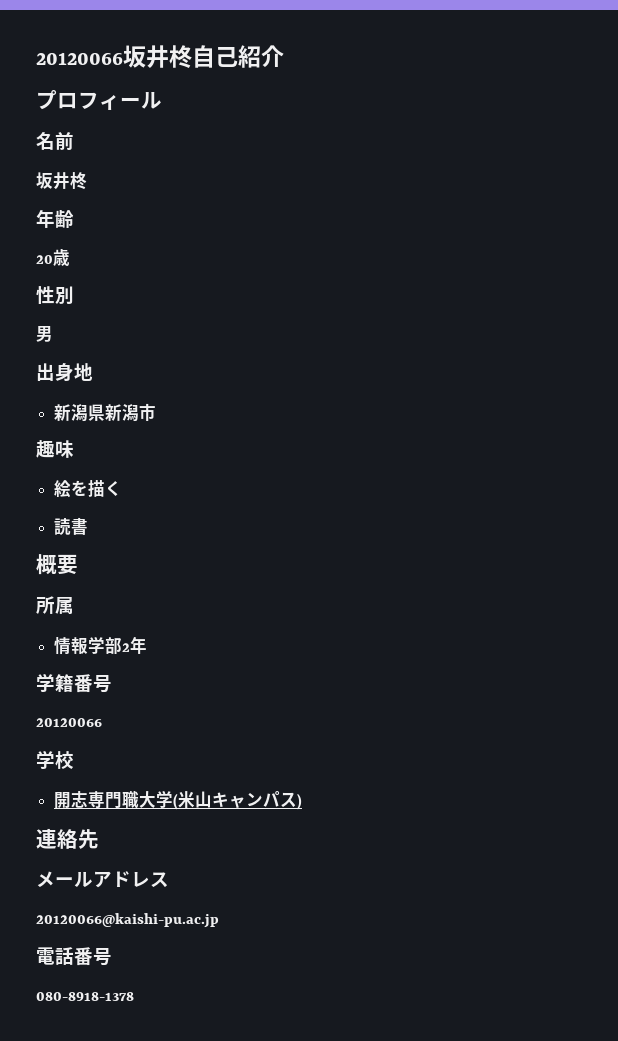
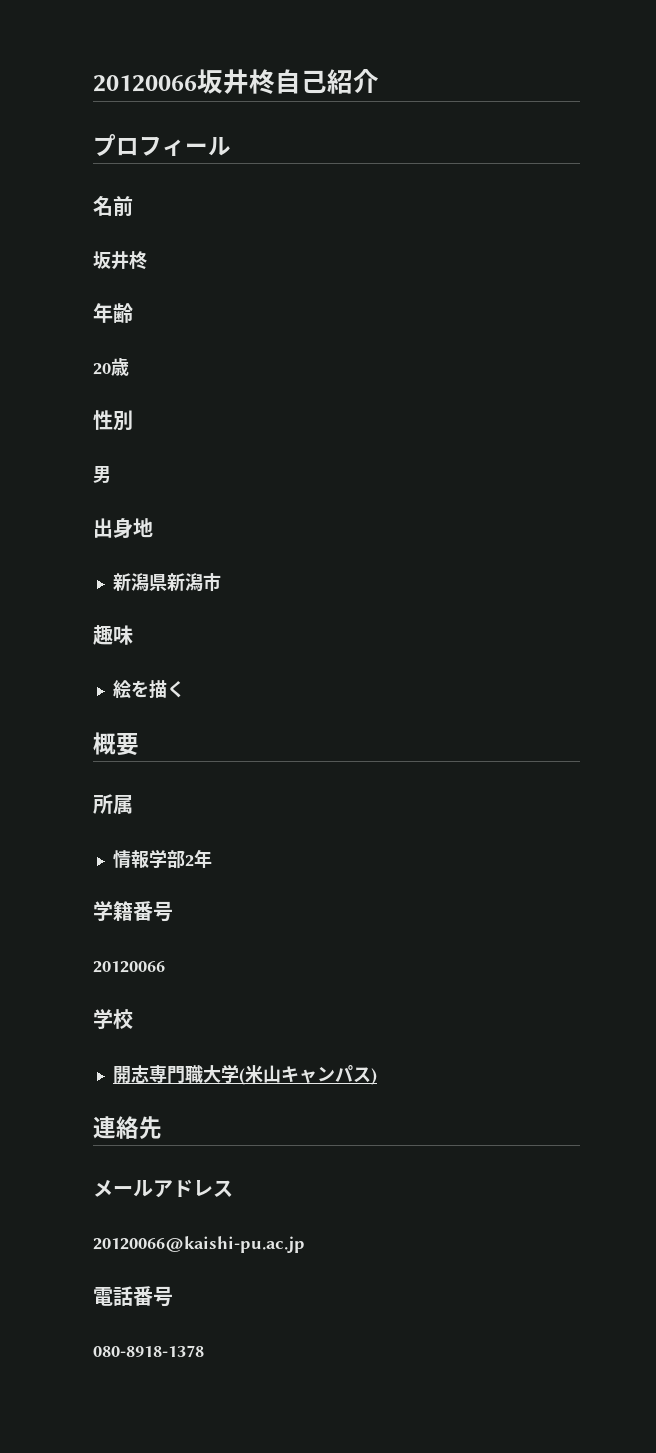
[54,517,89,536] // 読書 -> (185, 689) none

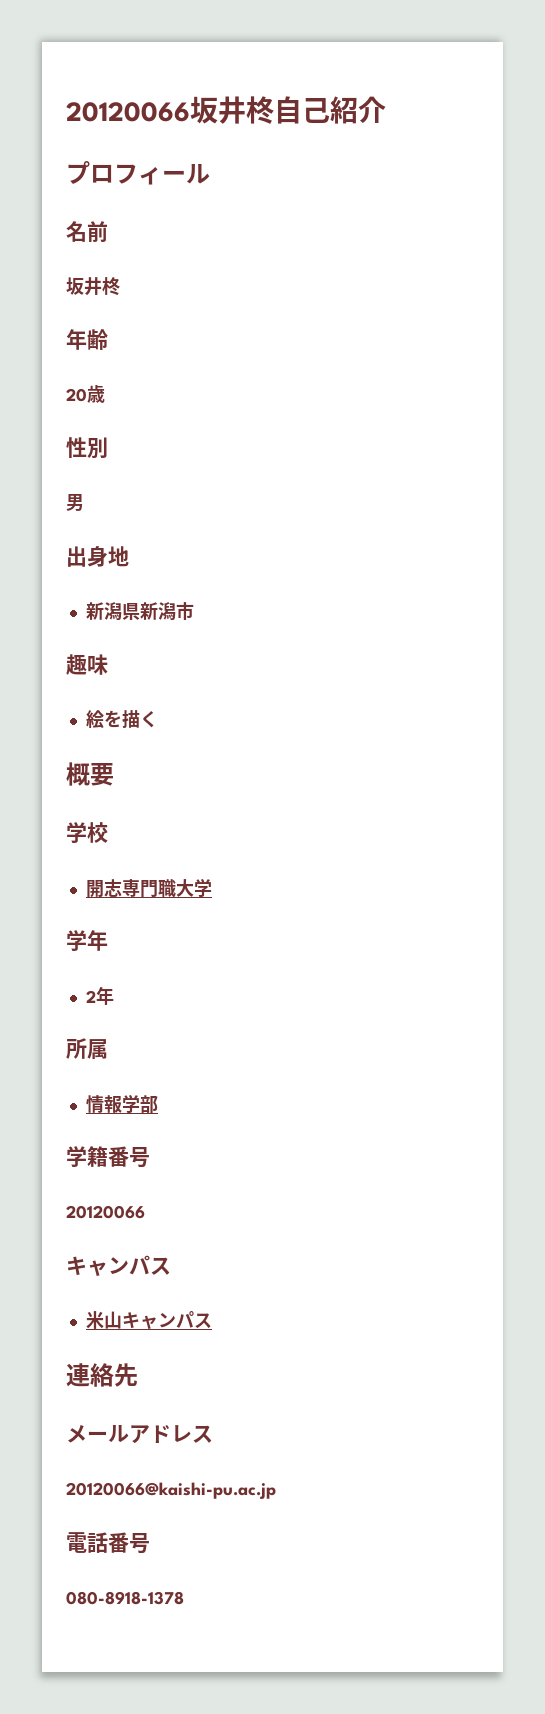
[93,794,133,814] [112,849,212,869] [93,901,173,922] [93,961,165,973] // 所属 // 情報学部2年 // 学籍番号 // 20120066 -> (114, 774) none
[238,1068,245,1085] ( -> [66,930,108,951] [85,986,114,1005] [66,1038,108,1059] [85,1094,158,1114] [66,1146,150,1168] [66,1205,145,1219] [66,1255,171,1276] // 学年 // 2年 // 所属 // 情報学部 // 学籍番号 // 20120066 // キャンパス //
[370,1068,377,1085] ) -> (212, 1321) none

